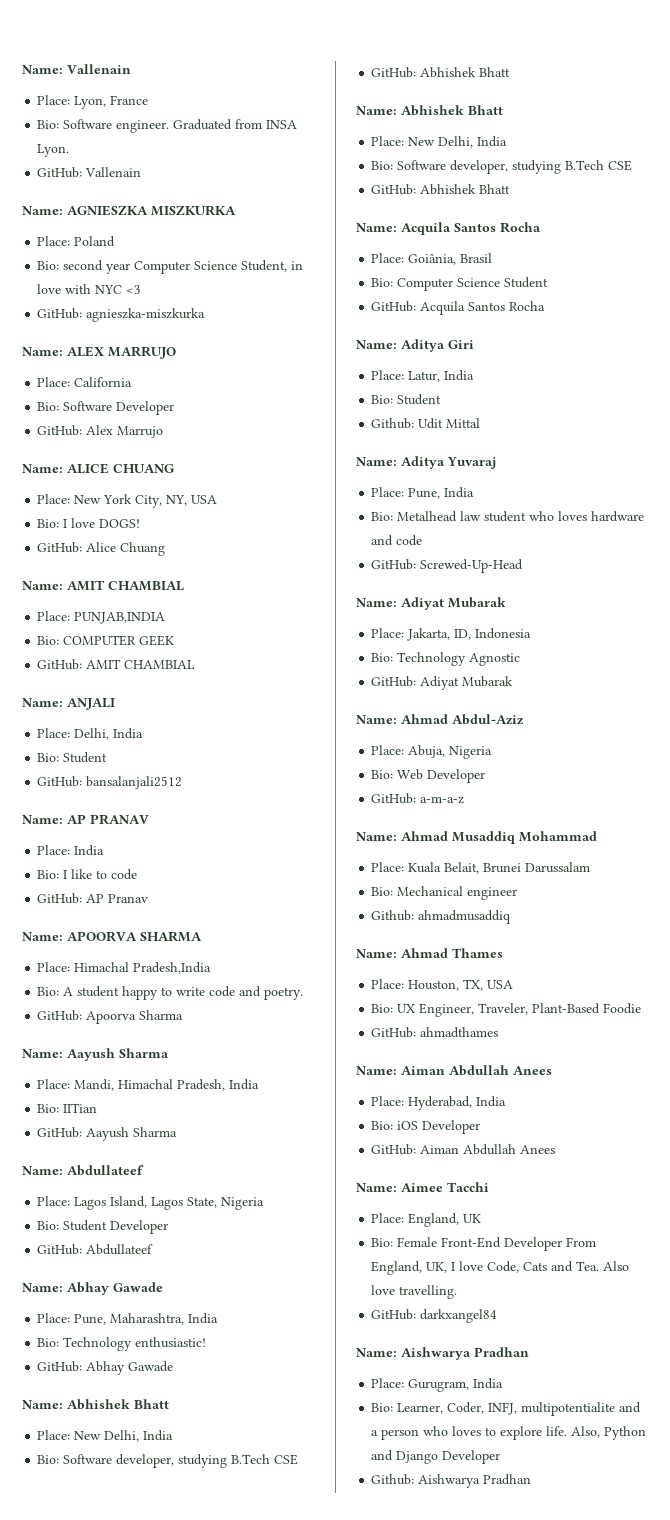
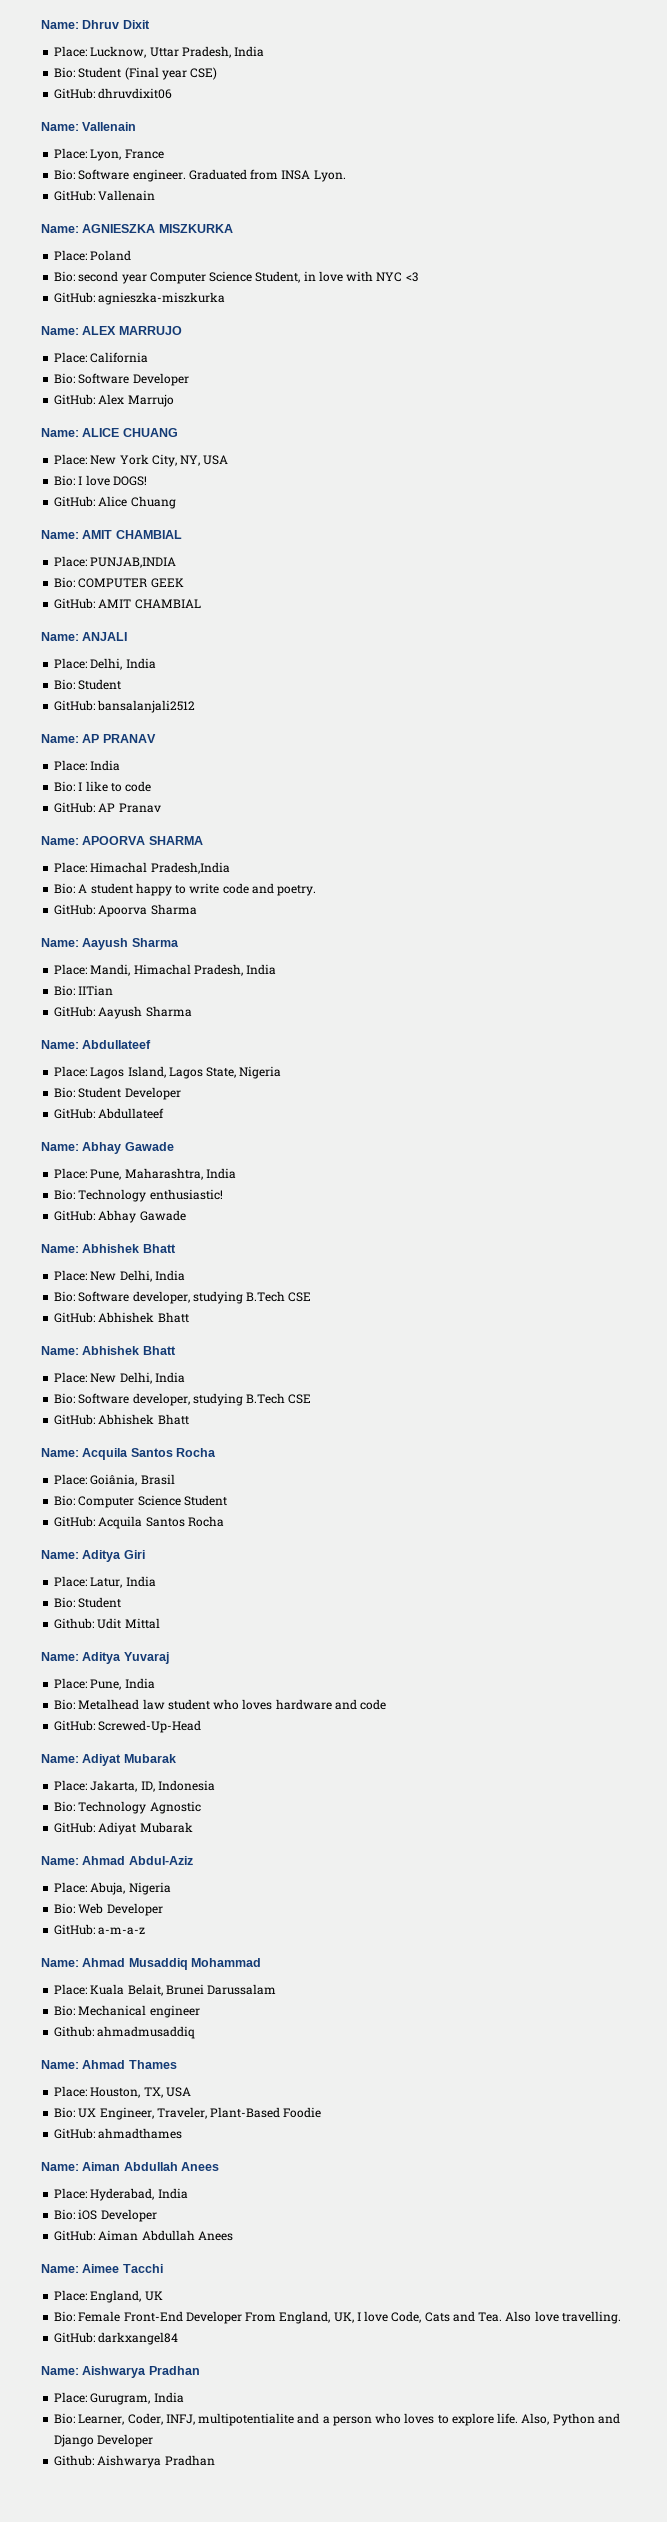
[22,65,63,74] Name: -> [41,20,150,29] [54,46,265,58] [54,67,218,80] [54,88,173,99] [41,122,79,131] Name: Dhruv Dixit // Place: Lucknow, Uttar Pradesh, India // Bio: Student (Final year CSE) // GitHub: dhruvdixit06 // Name:

